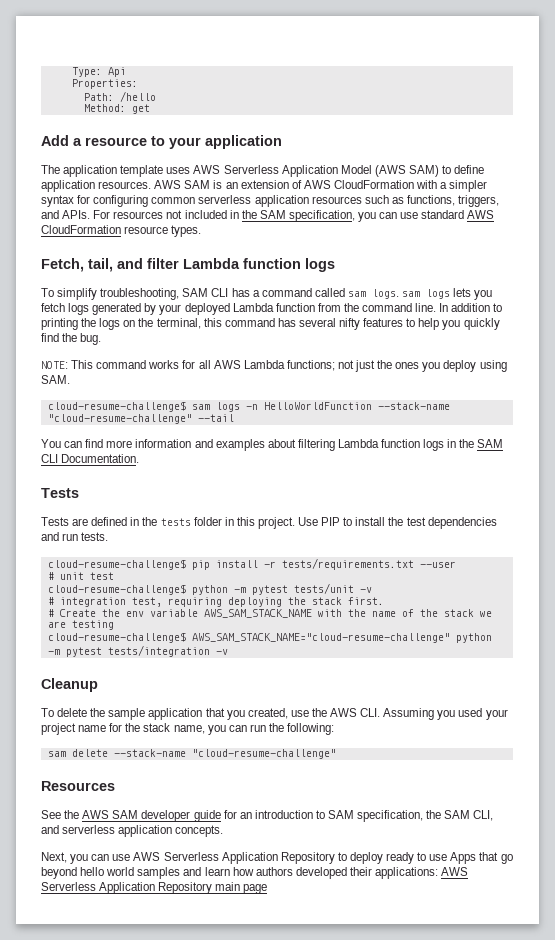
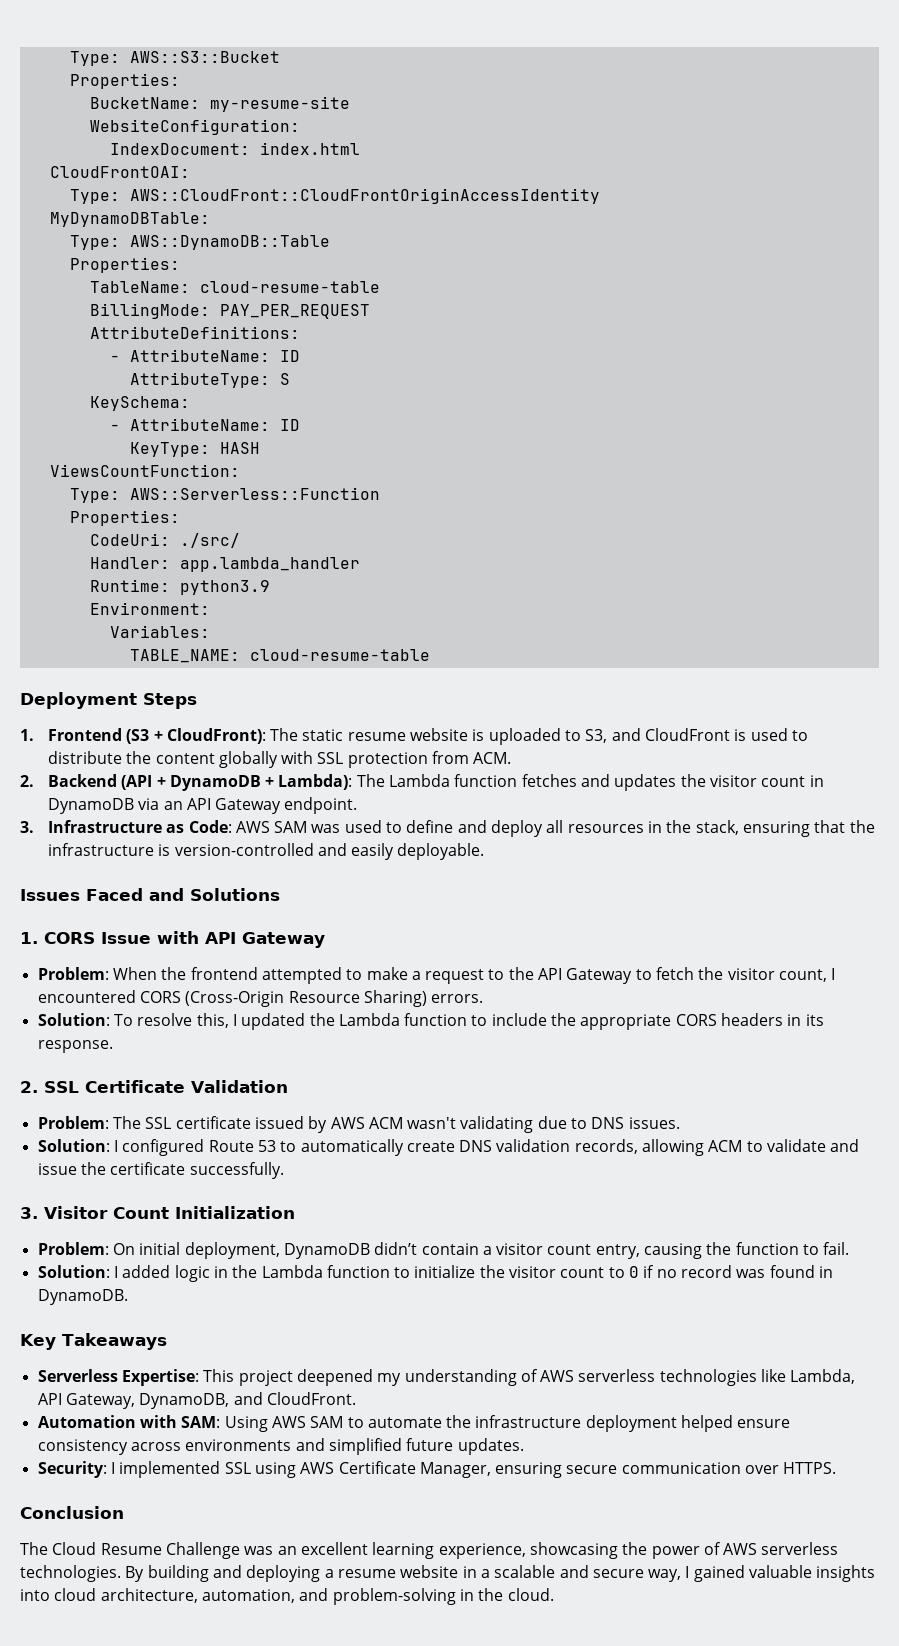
[71,67,126,77] [71,79,138,89] [83,91,156,102] [83,104,150,114] [41,135,282,149] [41,165,485,177] [41,180,488,192] [41,195,500,207] [41,210,495,222] [41,225,202,237] [41,258,335,272] [41,288,493,300] [41,303,503,315] [41,318,500,330] [41,333,102,345] [41,360,507,372] [41,375,70,384] [47,401,450,412] [47,414,234,424] [41,439,504,451] [41,454,140,463] [41,488,79,498] [41,517,497,529] [41,532,109,541] [47,558,456,570] [47,572,114,580] [47,583,372,595] [47,597,384,607] [47,609,492,618] [47,620,114,630] [47,632,492,643] [47,645,228,657] [41,678,98,692] [41,708,508,720] [41,723,335,735] [47,749,336,759] [41,781,115,791] [41,810,494,822] [41,825,224,837] [41,852,513,864] [41,867,469,879] [41,882,268,894] Type: Api // Properties: // Path: /hello // Method: get // Add a resource to your application // The application template uses AWS Serverless Application Model (AWS SAM) to define application resources. AWS SAM is an extension of AWS CloudFormation with a simpler syntax for configuring common serverless application resources such as functions, triggers, and APIs. For resources not included in the SAM specification, you can use standard AWS CloudFormation resource types. // Fetch, tail, and filter Lambda function logs // To simplify troubleshooting, SAM CLI has a command called sam logs. sam logs lets you fetch logs generated by your deployed Lambda function from the command line. In addition to printing the logs on the terminal, this command has several nifty features to help you quickly find the bug. // NOTE: This command works for all AWS Lambda functions; not just the ones you deploy using SAM. // cloud-resume-challenge$ sam logs -n HelloWorldFunction --stack-name "cloud-resume-challenge" --tail // You can find more information and examples about filtering Lambda function logs in the SAM CLI Documentation. // Tests // Tests are defined in the tests folder in this project. Use PIP to install the test dependencies and run tests. // cloud-resume-challenge$ pip install -r tests/requirements.txt --user // # unit test // cloud-resume-challenge$ python -m pytest tests/unit -v // # integration test, requiring deploying the stack first. // # Create the env variable AWS_SAM_STACK_NAME with the name of the stack we are testing // cloud-resume-challenge$ AWS_SAM_STACK_NAME="cloud-resume-challenge" python -m pytest tests/integration -v // Cleanup // To delete the sample application that you created, use the AWS CLI. Assuming you used your project name for the stack name, you can run the following: // sam delete --stack-name "cloud-resume-challenge" // Resources // See the AWS SAM developer guide for an introduction to SAM specification, the SAM CLI, and serverless application concepts. // Next, you can use AWS Serverless Application Repository to deploy ready to use Apps that go beyond hello world samples and learn how authors developed their applications: AWS Serverless Application Repository main page -> [69,51,280,66] [69,73,180,89] [89,96,350,112] [89,119,300,135] [109,142,360,155] [49,166,190,178] [69,188,600,204] [49,212,210,227] [69,235,330,250] [69,257,180,273] [89,281,380,293] [89,303,370,319] [89,326,300,339] [109,349,300,362] [129,372,290,388] [89,396,190,411] [109,418,300,431] [129,442,260,457] [49,464,240,477] [69,487,380,503] [69,510,180,526] [89,533,240,548] [89,557,360,572] [89,579,270,595] [89,602,210,615] [109,625,210,638] [129,649,430,663] [20,692,197,709] [20,728,808,745] [47,751,512,768] [20,774,824,791] [47,797,358,814] [20,820,875,837] [47,843,485,860] [20,888,280,901] [20,931,325,948] [37,967,836,984] [37,990,484,1007] [37,1013,824,1030] [37,1040,113,1053] [20,1080,288,1093] [37,1116,680,1133] [37,1139,860,1156] [37,1162,284,1179] [20,1206,295,1219] [37,1242,850,1259] [37,1265,834,1282] [37,1289,128,1305] [20,1333,167,1350] [37,1369,856,1386] [37,1392,356,1409] [37,1415,791,1432] [37,1438,524,1455] [37,1461,837,1478] [20,1506,124,1519] [20,1542,839,1559] [20,1565,876,1582] [20,1588,554,1605] Type: AWS::S3::Bucket // Properties: // BucketName: my-resume-site // WebsiteConfiguration: // IndexDocument: index.html // CloudFrontOAI: // Type: AWS::CloudFront::CloudFrontOriginAccessIdentity // MyDynamoDBTable: // Type: AWS::DynamoDB::Table // Properties: // TableName: cloud-resume-table // BillingMode: PAY_PER_REQUEST // AttributeDefinitions: // - AttributeName: ID // AttributeType: S // KeySchema: // - AttributeName: ID // KeyType: HASH // ViewsCountFunction: // Type: AWS::Serverless::Function // Properties: // CodeUri: ./src/ // Handler: app.lambda_handler // Runtime: python3.9 // Environment: // Variables: // TABLE_NAME: cloud-resume-table // Deployment Steps // 1. Frontend (S3 + CloudFront): The static resume website is uploaded to S3, and CloudFront is used to distribute the content globally with SSL protection from ACM. // 2. Backend (API + DynamoDB + Lambda): The Lambda function fetches and updates the visitor count in DynamoDB via an API Gateway endpoint. // 3. Infrastructure as Code: AWS SAM was used to define and deploy all resources in the stack, ensuring that the infrastructure is version-controlled and easily deployable. // Issues Faced and Solutions // 1. CORS Issue with API Gateway // Problem: When the frontend attempted to make a request to the API Gateway to fetch the visitor count, I encountered CORS (Cross-Origin Resource Sharing) errors. // Solution: To resolve this, I updated the Lambda function to include the appropriate CORS headers in its response. // 2. SSL Certificate Validation // Problem: The SSL certificate issued by AWS ACM wasn't validating due to DNS issues. // Solution: I configured Route 53 to automatically create DNS validation records, allowing ACM to validate and issue the certificate successfully. // 3. Visitor Count Initialization // Problem: On initial deployment, DynamoDB didn’t contain a visitor count entry, causing the function to fail. // Solution: I added logic in the Lambda function to initialize the visitor count to 0 if no record was found in DynamoDB. // Key Takeaways // Serverless Expertise: This project deepened my understanding of AWS serverless technologies like Lambda, API Gateway, DynamoDB, and CloudFront. // Automation with SAM: Using AWS SAM to automate the infrastructure deployment helped ensure consistency across environments and simplified future updates. // Security: I implemented SSL using AWS Certificate Manager, ensuring secure communication over HTTPS. // Conclusion // The Cloud Resume Challenge was an excellent learning experience, showcasing the power of AWS serverless technologies. By building and deploying a resume website in a scalable and secure way, I gained valuable insights into cloud architecture, automation, and problem-solving in the cloud.

